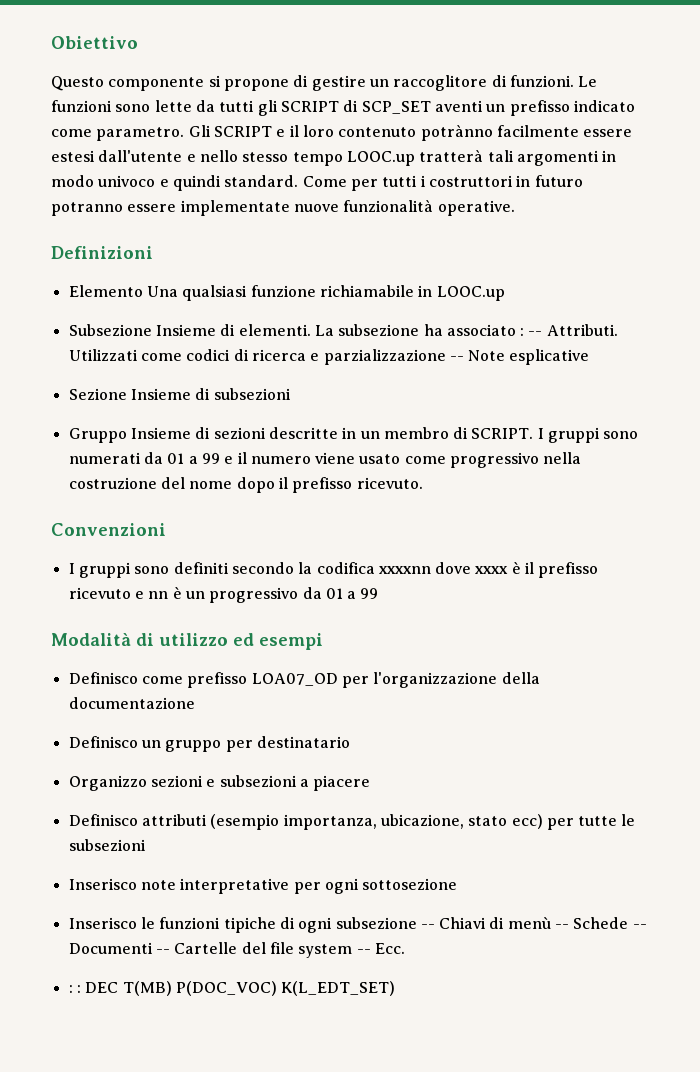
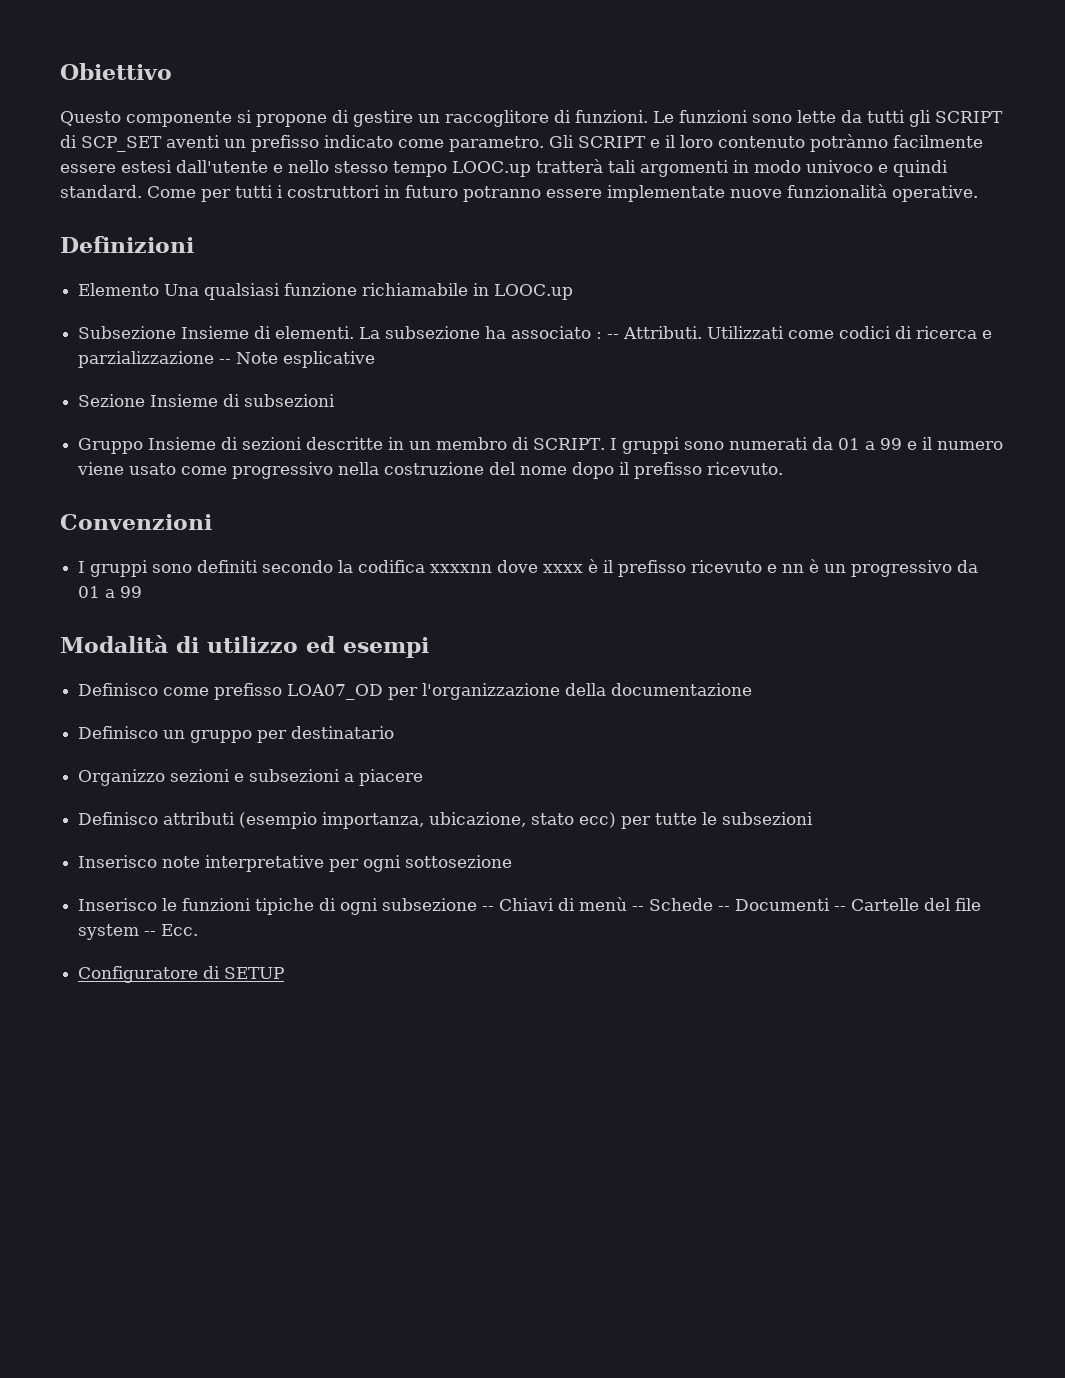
[68,981,396,996] : : DEC T(MB) P(DOC_VOC) K(L_EDT_SET) -> [78,966,285,983] Configuratore di SETUP

